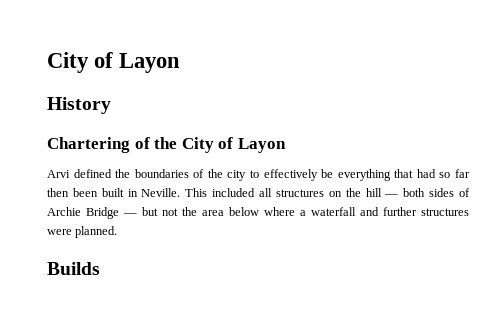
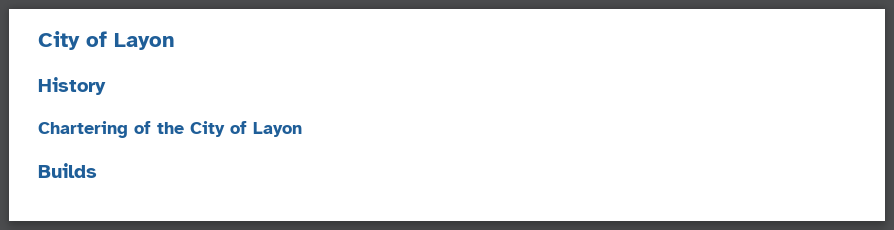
[47,169,470,181] [47,188,471,197] [47,207,469,219] [47,226,118,238] // Arvi defined the boundaries of the city to effectively be everything that had so far then been built in Neville. This included all structures on the hill — both sides of Archie Bridge — but not the area below where a waterfall and further structures were planned. -> (302, 129) none

